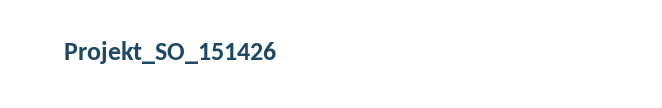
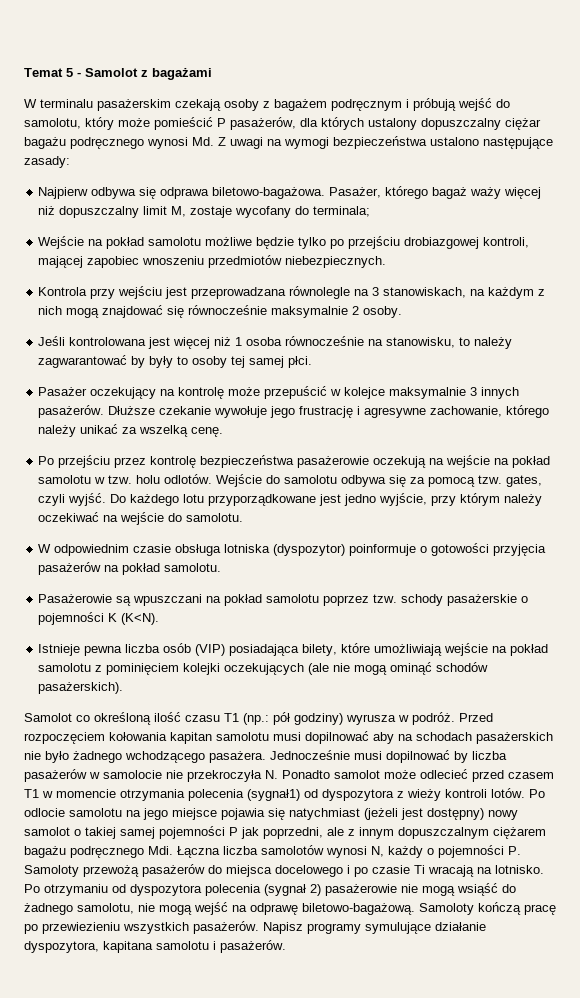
[64,41,276,64] Projekt_SO_151426 -> [24,67,212,80] [24,98,510,111] [24,117,541,130] [24,136,553,149] [24,156,70,168] [38,186,542,199] [38,206,371,218] [38,236,530,249] [38,255,387,268] [38,286,546,299] [38,305,403,318] [38,336,513,349] [38,355,313,368] [38,386,520,399] [38,405,550,418] [38,424,224,437] [38,455,551,468] [38,474,543,487] [38,493,543,506] [38,512,244,525] [38,543,547,556] [38,562,222,575] [38,594,529,606] [38,612,160,625] [38,643,549,656] [38,662,489,675] [38,682,124,694] [24,712,493,725] [24,731,553,744] [24,750,507,763] [24,769,554,782] [24,788,545,801] [24,808,518,820] [24,826,546,839] [24,845,521,858] [24,864,544,877] [24,883,516,896] [24,902,556,915] [24,921,486,934] [24,940,286,953] Temat 5 - Samolot z bagażami // W terminalu pasażerskim czekają osoby z bagażem podręcznym i próbują wejść do samolotu, który może pomieścić P pasażerów, dla których ustalony dopuszczalny ciężar bagażu podręcznego wynosi Md. Z uwagi na wymogi bezpieczeństwa ustalono następujące zasady: // Najpierw odbywa się odprawa biletowo-bagażowa. Pasażer, którego bagaż waży więcej niż dopuszczalny limit M, zostaje wycofany do terminala; // Wejście na pokład samolotu możliwe będzie tylko po przejściu drobiazgowej kontroli, mającej zapobiec wnoszeniu przedmiotów niebezpiecznych. // Kontrola przy wejściu jest przeprowadzana równolegle na 3 stanowiskach, na każdym z nich mogą znajdować się równocześnie maksymalnie 2 osoby. // Jeśli kontrolowana jest więcej niż 1 osoba równocześnie na stanowisku, to należy zagwarantować by były to osoby tej samej płci. // Pasażer oczekujący na kontrolę może przepuścić w kolejce maksymalnie 3 innych pasażerów. Dłuższe czekanie wywołuje jego frustrację i agresywne zachowanie, którego należy unikać za wszelką cenę. // Po przejściu przez kontrolę bezpieczeństwa pasażerowie oczekują na wejście na pokład samolotu w tzw. holu odlotów. Wejście do samolotu odbywa się za pomocą tzw. gates, czyli wyjść. Do każdego lotu przyporządkowane jest jedno wyjście, przy którym należy oczekiwać na wejście do samolotu. // W odpowiednim czasie obsługa lotniska (dyspozytor) poinformuje o gotowości przyjęcia pasażerów na pokład samolotu. // Pasażerowie są wpuszczani na pokład samolotu poprzez tzw. schody pasażerskie o pojemności K (K<N). // Istnieje pewna liczba osób (VIP) posiadająca bilety, które umożliwiają wejście na pokład samolotu z pominięciem kolejki oczekujących (ale nie mogą ominąć schodów pasażerskich). // Samolot co określoną ilość czasu T1 (np.: pół godziny) wyrusza w podróż. Przed rozpoczęciem kołowania kapitan samolotu musi dopilnować aby na schodach pasażerskich nie było żadnego wchodzącego pasażera. Jednocześnie musi dopilnować by liczba pasażerów w samolocie nie przekroczyła N. Ponadto samolot może odlecieć przed czasem T1 w momencie otrzymania polecenia (sygnał1) od dyspozytora z wieży kontroli lotów. Po odlocie samolotu na jego miejsce pojawia się natychmiast (jeżeli jest dostępny) nowy samolot o takiej samej pojemności P jak poprzedni, ale z innym dopuszczalnym ciężarem bagażu podręcznego Mdi. Łączna liczba samolotów wynosi N, każdy o pojemności P. Samoloty przewożą pasażerów do miejsca docelowego i po czasie Ti wracają na lotnisko. Po otrzymaniu od dyspozytora polecenia (sygnał 2) pasażerowie nie mogą wsiąść do żadnego samolotu, nie mogą wejść na odprawę biletowo-bagażową. Samoloty kończą pracę po przewiezieniu wszystkich pasażerów. Napisz programy symulujące działanie dyspozytora, kapitana samolotu i pasażerów.

